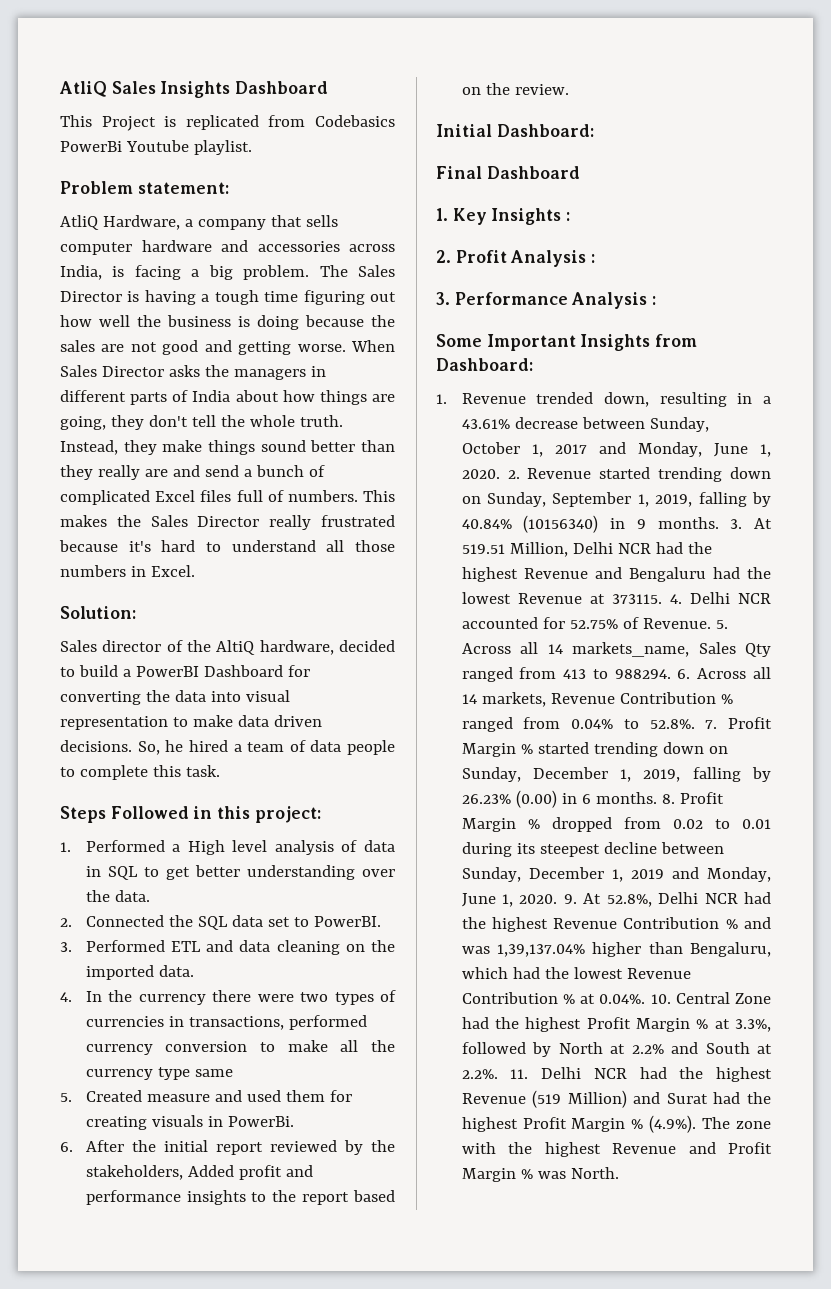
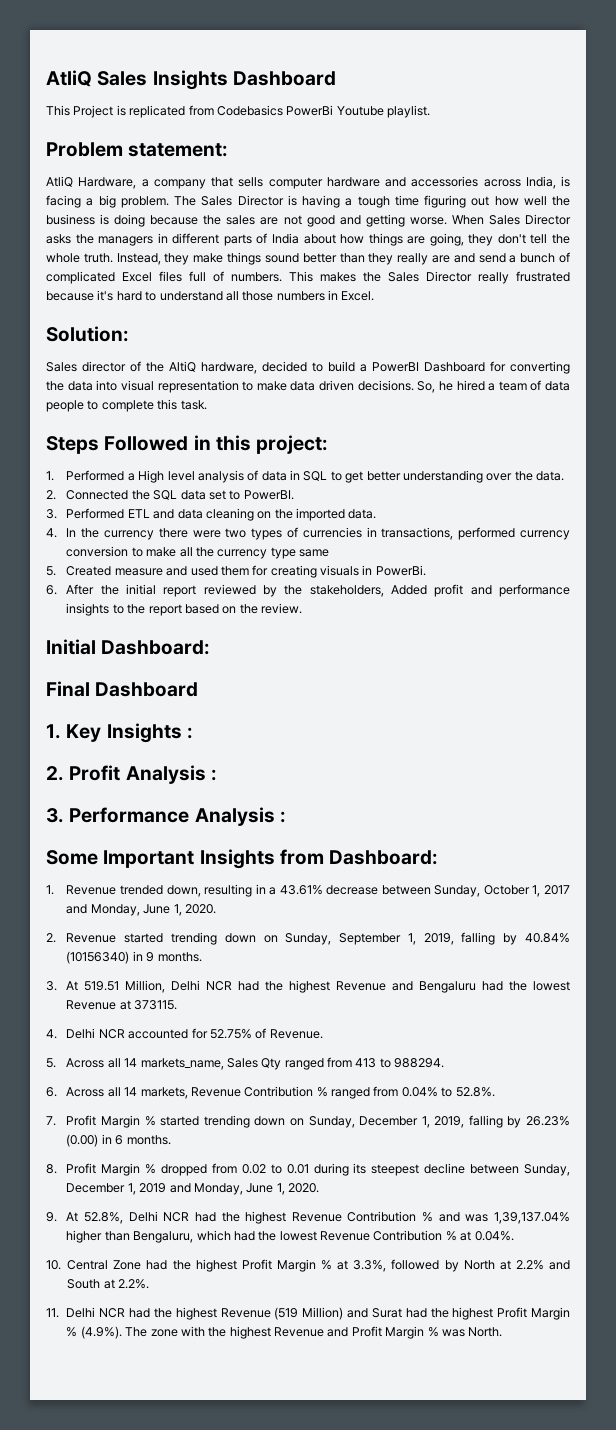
(500, 474) none -> (216, 909) //
(719, 523) none -> (202, 957) //
(662, 599) none -> (178, 1005) //
(711, 623) none -> (323, 1034) //
(671, 674) none -> (445, 1063) //
(695, 724) none -> (495, 1092) //
(657, 798) none -> (171, 1140) //
(558, 899) none -> (320, 1188) //
(646, 999) none -> (514, 1236) //
(498, 1074) none -> (149, 1284) //

